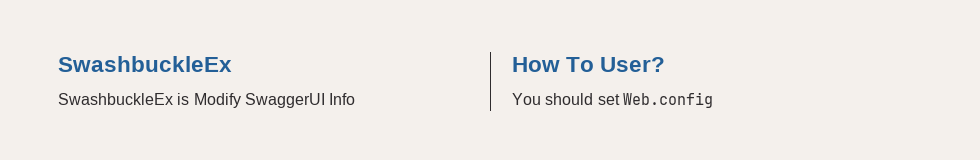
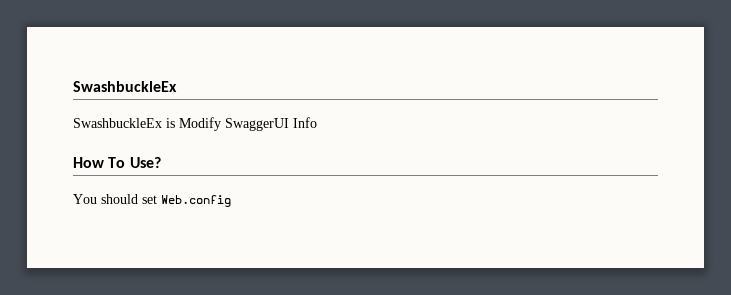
[600,57,666,72] User? -> [129,157,161,168] Use?

